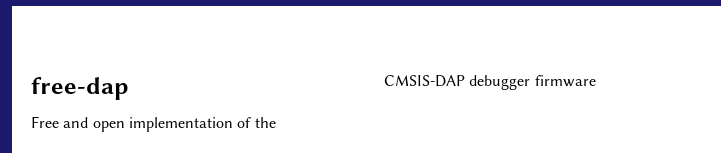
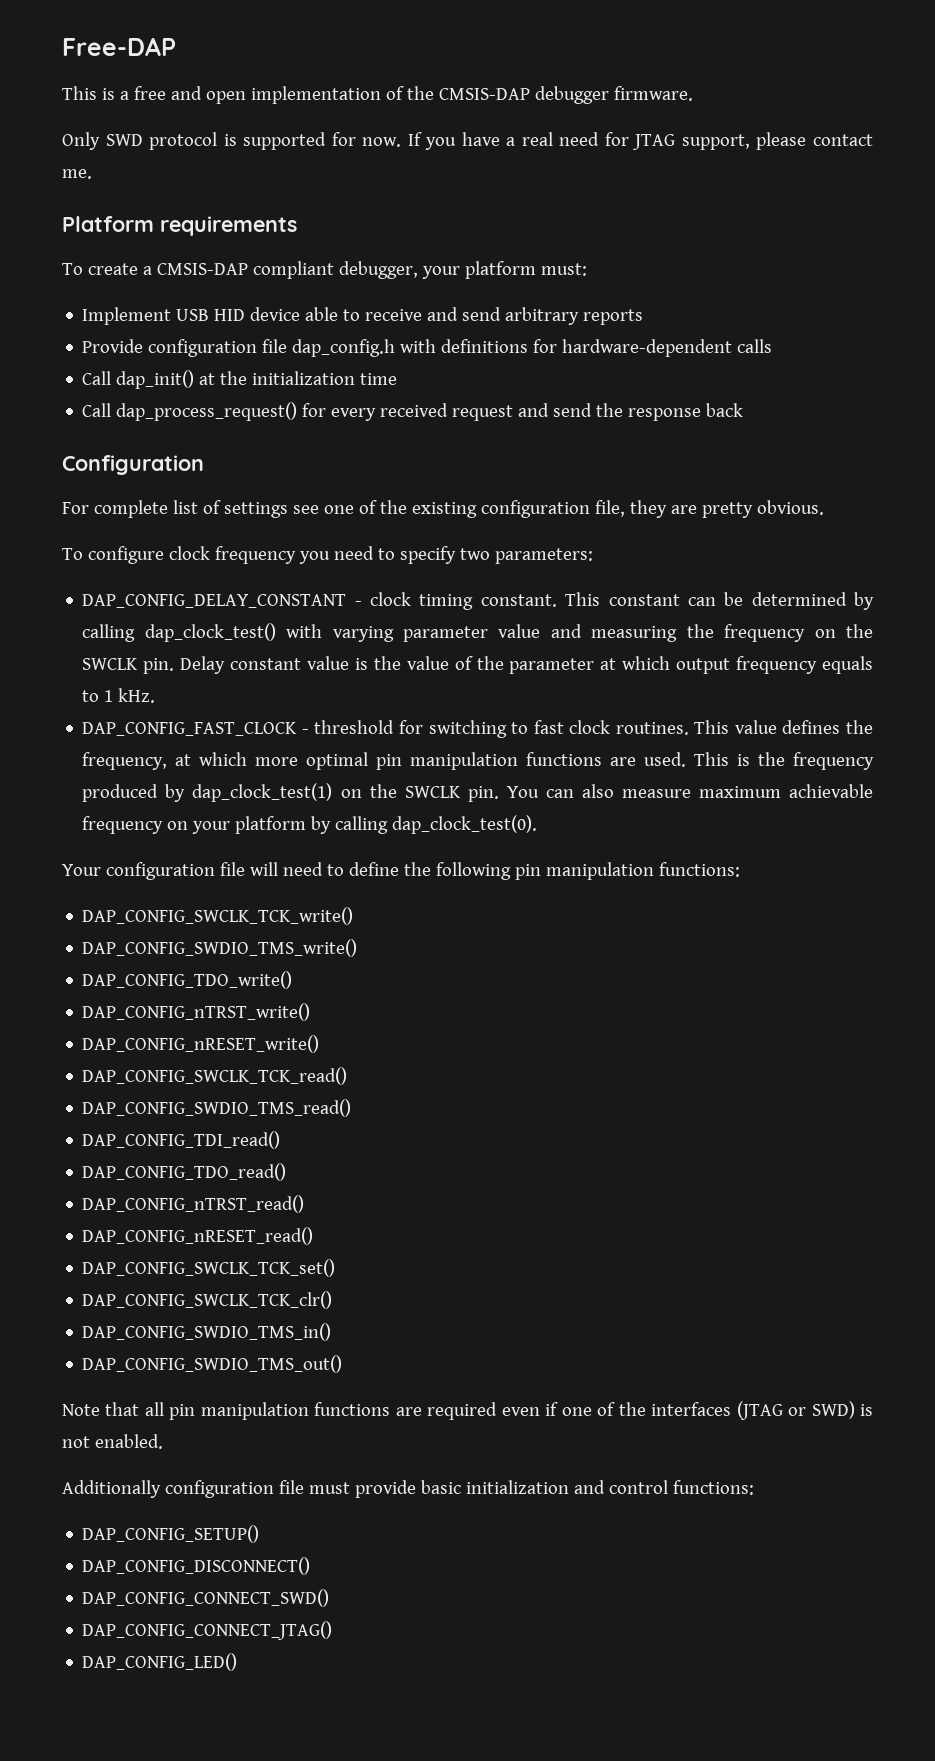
[31,77,129,100] [31,116,59,128] free-dap // Free -> [62,37,176,56] [62,86,166,100] Free-DAP // This is a free
[534,75,596,87] firmware -> [613,86,693,101] [62,132,874,150] [62,169,92,179] [62,216,297,236] [62,261,587,279] [82,307,644,325] [82,339,773,357] [82,370,398,389] [82,402,744,421] [62,455,204,475] [62,500,824,518] [62,546,593,564] [82,592,875,610] [82,623,873,642] [82,656,873,674] [82,688,156,703] [82,720,874,738] [82,752,874,770] [82,783,873,802] [82,815,538,834] [62,862,740,880] [82,907,354,925] [82,939,358,957] [82,971,293,989] [82,1003,311,1021] [82,1035,320,1053] [82,1067,348,1085] [82,1099,352,1117] [82,1131,281,1149] [82,1163,287,1181] [82,1195,305,1213] [82,1227,314,1245] [82,1259,336,1277] [82,1291,333,1309] [82,1323,332,1341] [82,1355,343,1373] [62,1401,874,1420] [62,1434,163,1449] [62,1480,754,1498] [82,1525,260,1543] [82,1557,311,1575] [82,1589,330,1607] [82,1621,333,1640] [82,1653,238,1671] firmware. // Only SWD protocol is supported for now. If you have a real need for JTAG support, please contact me. // Platform requirements // To create a CMSIS-DAP compliant debugger, your platform must: // Implement USB HID device able to receive and send arbitrary reports // Provide configuration file dap_config.h with definitions for hardware-dependent calls // Call dap_init() at the initialization time // Call dap_process_request() for every received request and send the response back // Configuration // For complete list of settings see one of the existing configuration file, they are pretty obvious. // To configure clock frequency you need to specify two parameters: // DAP_CONFIG_DELAY_CONSTANT - clock timing constant. This constant can be determined by calling dap_clock_test() with varying parameter value and measuring the frequency on the SWCLK pin. Delay constant value is the value of the parameter at which output frequency equals to 1 kHz. // DAP_CONFIG_FAST_CLOCK - threshold for switching to fast clock routines. This value defines the frequency, at which more optimal pin manipulation functions are used. This is the frequency produced by dap_clock_test(1) on the SWCLK pin. You can also measure maximum achievable frequency on your platform by calling dap_clock_test(0). // Your configuration file will need to define the following pin manipulation functions: // DAP_CONFIG_SWCLK_TCK_write() // DAP_CONFIG_SWDIO_TMS_write() // DAP_CONFIG_TDO_write() // DAP_CONFIG_nTRST_write() // DAP_CONFIG_nRESET_write() // DAP_CONFIG_SWCLK_TCK_read() // DAP_CONFIG_SWDIO_TMS_read() // DAP_CONFIG_TDI_read() // DAP_CONFIG_TDO_read() // DAP_CONFIG_nTRST_read() // DAP_CONFIG_nRESET_read() // DAP_CONFIG_SWCLK_TCK_set() // DAP_CONFIG_SWCLK_TCK_clr() // DAP_CONFIG_SWDIO_TMS_in() // DAP_CONFIG_SWDIO_TMS_out() // Note that all pin manipulation functions are required even if one of the interfaces (JTAG or SWD) is not enabled. // Additionally configuration file must provide basic initialization and control functions: // DAP_CONFIG_SETUP() // DAP_CONFIG_DISCONNECT() // DAP_CONFIG_CONNECT_SWD() // DAP_CONFIG_CONNECT_JTAG() // DAP_CONFIG_LED()

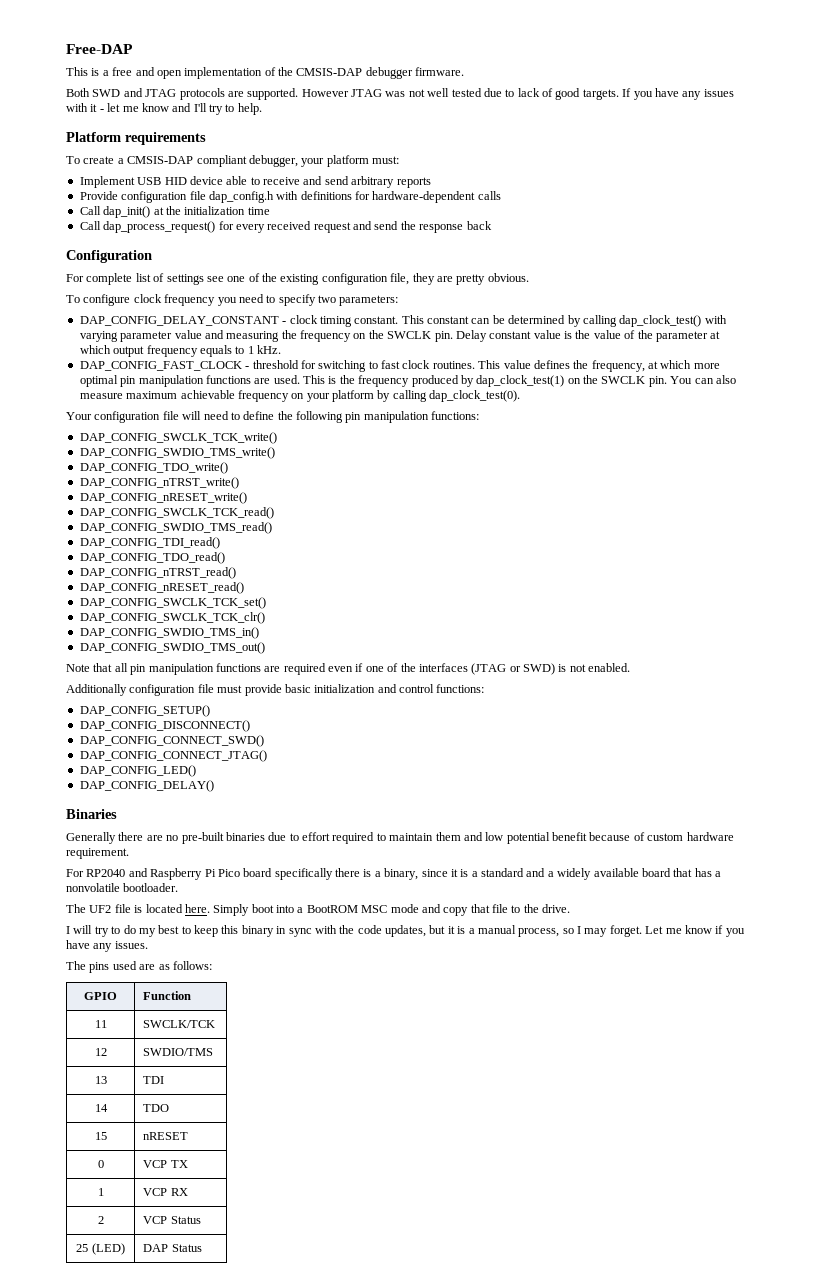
[62,132,874,150] [62,169,92,179] Only SWD protocol is supported for now. If you have a real need for JTAG support, please contact me. -> [66,88,734,100] [66,103,262,115] Both SWD and JTAG protocols are supported. However JTAG was not well tested due to lack of good targets. If you have any issues with it - let me know and I'll try to help.
(238, 1662) none -> [79,780,214,792] [66,809,117,819] [66,832,734,844] [66,848,129,859] [66,868,721,880] [66,883,179,892] [66,904,571,916] [66,925,745,937] [66,940,148,952] [66,961,212,973] [84,992,117,1000] [143,991,192,1000] [94,1020,107,1028] [143,1020,216,1028] [94,1048,107,1056] [143,1048,214,1056] [94,1076,107,1084] [143,1076,165,1084] [94,1104,108,1112] [143,1104,170,1112] [94,1132,107,1140] [143,1132,189,1140] [97,1160,104,1168] [143,1160,188,1168] [97,1188,104,1196] [143,1188,188,1196] [97,1216,104,1224] [143,1216,201,1224] [76,1243,125,1255] [143,1244,202,1252] // DAP_CONFIG_DELAY() // Binaries // Generally there are no pre-built binaries due to effort required to maintain them and low potential benefit because of custom hardware requirement. // For RP2040 and Raspberry Pi Pico board specifically there is a binary, since it is a standard and a widely available board that has a nonvolatile bootloader. // The UF2 file is located here. Simply boot into a BootROM MSC mode and copy that file to the drive. // I will try to do my best to keep this binary in sync with the code updates, but it is a manual process, so I may forget. Let me know if you have any issues. // The pins used are as follows: // GPIO | Function // 11 | SWCLK/TCK // 12 | SWDIO/TMS // 13 | TDI // 14 | TDO // 15 | nRESET // 0 | VCP TX // 1 | VCP RX // 2 | VCP Status // 25 (LED) | DAP Status

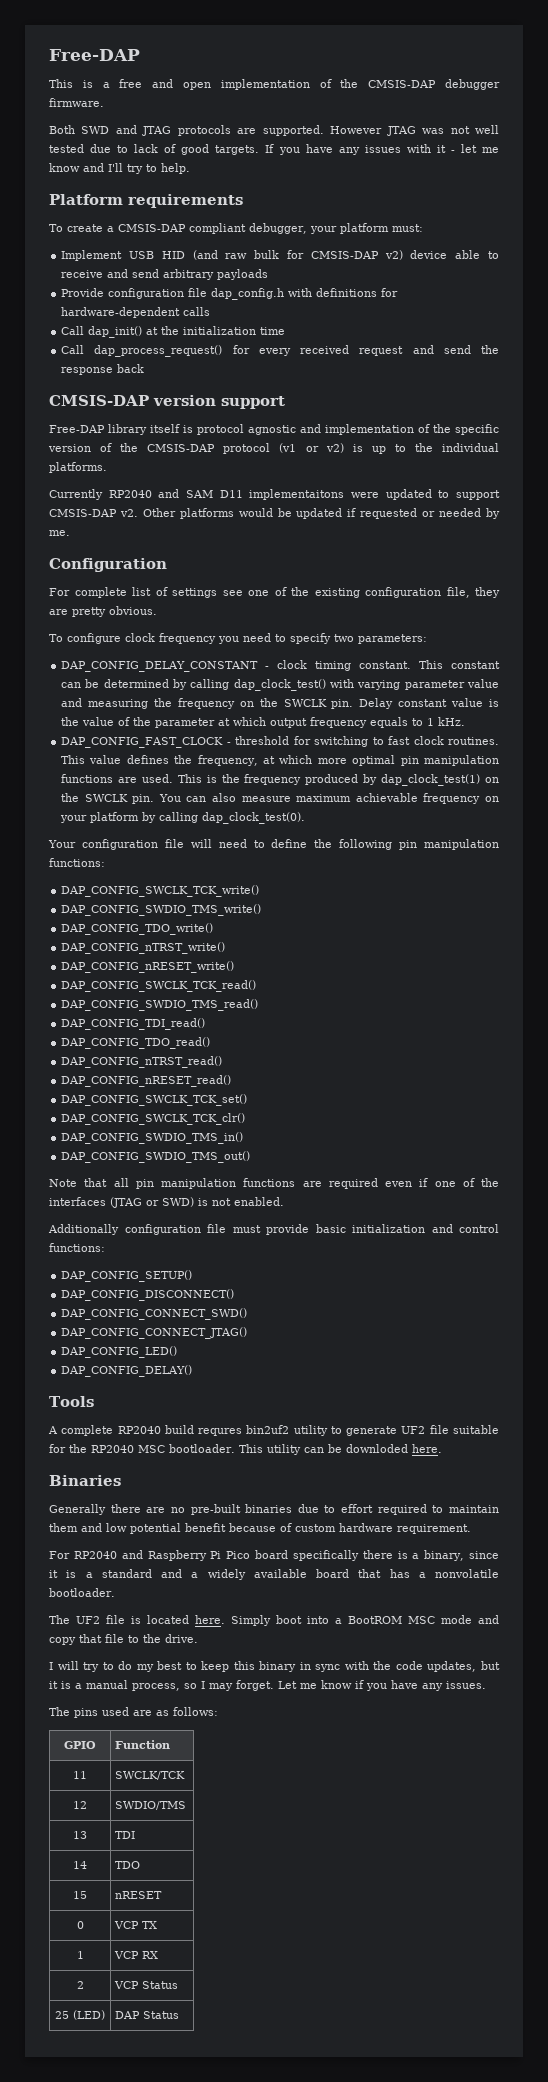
(187, 181) none -> [192,250,403,260] (and raw bulk for CMSIS-DAP v2)
[396,177,431,188] reports -> [217,269,269,280] payloads
(492, 225) none -> [49,395,285,409] [49,424,499,435] [48,443,499,454] [49,462,107,473] [49,489,500,500] [49,508,501,519] [49,530,70,536] // CMSIS-DAP version support // Free-DAP library itself is protocol agnostic and implementation of the specific version of the CMSIS-DAP protocol (v1 or v2) is up to the individual platforms. // Currently RP2040 and SAM D11 implementaitons were updated to support CMSIS-DAP v2. Other platforms would be updated if requested or needed by me.
(214, 786) none -> [49,1396,94,1407] [48,1425,499,1436] [49,1444,442,1455] // Tools // A complete RP2040 build requres bin2uf2 utility to generate UF2 file suitable for the RP2040 MSC bootloader. This utility can be downloded here.

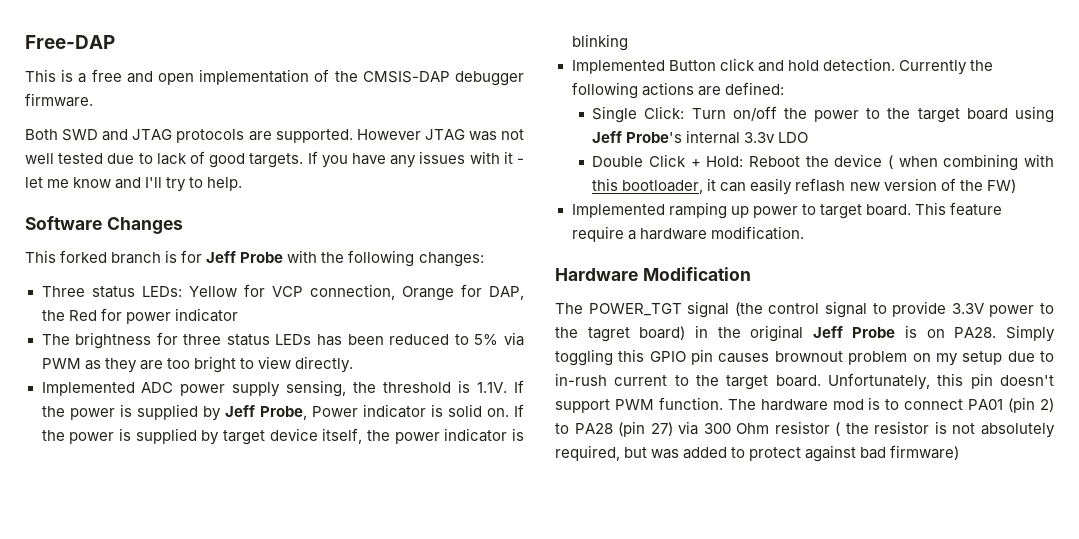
[49,194,243,208] [49,223,423,234] [61,250,499,261] [61,269,269,280] [61,288,399,300] [61,307,211,318] [61,326,286,338] [61,345,500,357] [61,364,145,375] [49,395,285,409] [49,424,499,435] [48,443,499,454] [49,462,107,473] [49,489,500,500] [49,508,501,519] [49,530,70,536] [49,558,167,572] [49,587,500,598] [49,606,157,617] [49,633,427,644] [61,660,500,672] [61,679,499,691] [61,698,499,709] [61,717,466,728] [61,736,500,748] [61,755,499,766] [61,774,499,786] [61,793,499,804] [60,812,306,824] [48,839,499,850] [49,858,105,867] [61,885,260,897] [61,904,262,916] [61,923,214,935] [61,942,226,954] [61,961,235,973] [61,980,257,992] [61,999,259,1011] [61,1018,206,1030] [61,1037,211,1049] [61,1056,223,1068] [61,1075,232,1087] [61,1094,248,1106] [61,1113,246,1125] [61,1132,244,1144] [61,1151,251,1163] [49,1178,499,1189] [49,1197,284,1208] [48,1224,499,1235] [49,1243,105,1252] [61,1270,193,1282] [61,1289,235,1301] [61,1308,248,1320] [61,1327,248,1339] [61,1346,178,1358] [61,1365,193,1377] [49,1396,94,1407] [48,1425,499,1436] [49,1444,442,1455] [49,1475,121,1486] [49,1504,499,1515] [49,1523,471,1534] [49,1550,500,1561] [49,1569,499,1580] [49,1588,115,1597] [49,1615,499,1626] [49,1634,198,1645] [49,1661,500,1672] [49,1680,486,1691] [49,1707,218,1718] [64,1741,96,1749] [115,1740,171,1749] [73,1771,87,1779] [115,1771,186,1780] [73,1801,87,1809] [115,1801,187,1810] [73,1831,87,1839] [115,1831,136,1839] [73,1861,87,1869] [115,1861,141,1869] [73,1891,87,1899] [115,1891,163,1899] [76,1921,84,1929] [114,1921,158,1929] [76,1951,84,1959] [114,1951,159,1959] [76,1981,84,1989] [114,1981,179,1989] [55,2010,105,2020] [115,2011,180,2019] Platform requirements // To create a CMSIS-DAP compliant debugger, your platform must: // Implement USB HID (and raw bulk for CMSIS-DAP v2) device able to receive and send arbitrary payloads // Provide configuration file dap_config.h with definitions for hardware-dependent calls // Call dap_init() at the initialization time // Call dap_process_request() for every received request and send the response back // CMSIS-DAP version support // Free-DAP library itself is protocol agnostic and implementation of the specific version of the CMSIS-DAP protocol (v1 or v2) is up to the individual platforms. // Currently RP2040 and SAM D11 implementaitons were updated to support CMSIS-DAP v2. Other platforms would be updated if requested or needed by me. // Configuration // For complete list of settings see one of the existing configuration file, they are pretty obvious. // To configure clock frequency you need to specify two parameters: // DAP_CONFIG_DELAY_CONSTANT - clock timing constant. This constant can be determined by calling dap_clock_test() with varying parameter value and measuring the frequency on the SWCLK pin. Delay constant value is the value of the parameter at which output frequency equals to 1 kHz. // DAP_CONFIG_FAST_CLOCK - threshold for switching to fast clock routines. This value defines the frequency, at which more optimal pin manipulation functions are used. This is the frequency produced by dap_clock_test(1) on the SWCLK pin. You can also measure maximum achievable frequency on your platform by calling dap_clock_test(0). // Your configuration file will need to define the following pin manipulation functions: // DAP_CONFIG_SWCLK_TCK_write() // DAP_CONFIG_SWDIO_TMS_write() // DAP_CONFIG_TDO_write() // DAP_CONFIG_nTRST_write() // DAP_CONFIG_nRESET_write() // DAP_CONFIG_SWCLK_TCK_read() // DAP_CONFIG_SWDIO_TMS_read() // DAP_CONFIG_TDI_read() // DAP_CONFIG_TDO_read() // DAP_CONFIG_nTRST_read() // DAP_CONFIG_nRESET_read() // DAP_CONFIG_SWCLK_TCK_set() // DAP_CONFIG_SWCLK_TCK_clr() // DAP_CONFIG_SWDIO_TMS_in() // DAP_CONFIG_SWDIO_TMS_out() // Note that all pin manipulation functions are required even if one of the interfaces (JTAG or SWD) is not enabled. // Additionally configuration file must provide basic initialization and control functions: // DAP_CONFIG_SETUP() // DAP_CONFIG_DISCONNECT() // DAP_CONFIG_CONNECT_SWD() // DAP_CONFIG_CONNECT_JTAG() // DAP_CONFIG_LED() // DAP_CONFIG_DELAY() // Tools // A complete RP2040 build requres bin2uf2 utility to generate UF2 file suitable for the RP2040 MSC bootloader. This utility can be downloded here. // Binaries // Generally there are no pre-built binaries due to effort required to maintain them and low potential benefit because of custom hardware requirement. // For RP2040 and Raspberry Pi Pico board specifically there is a binary, since it is a standard and a widely available board that has a nonvolatile bootloader. // The UF2 file is located here. Simply boot into a BootROM MSC mode and copy that file to the drive. // I will try to do my best to keep this binary in sync with the code updates, but it is a manual process, so I may forget. Let me know if you have any issues. // The pins used are as follows: // GPIO | Function // 11 | SWCLK/TCK // 12 | SWDIO/TMS // 13 | TDI // 14 | TDO // 15 | nRESET // 0 | VCP TX // 1 | VCP RX // 2 | VCP Status // 25 (LED) | DAP Status -> [25,216,183,234] [25,250,484,267] [41,284,524,301] [41,308,238,324] [41,332,524,349] [41,356,353,373] [41,380,525,397] [41,404,525,421] [41,428,524,445] [571,34,628,51] [571,58,993,75] [571,82,784,99] [592,106,1054,123] [592,130,809,144] [592,154,1054,171] [592,178,1016,195] [571,202,1002,219] [571,226,804,242] [555,267,751,281] [555,301,1054,318] [555,325,1055,342] [555,349,1054,366] [555,373,1054,390] [555,397,1055,413] [555,421,1055,438] [555,445,960,462] Software Changes // This forked branch is for Jeff Probe with the following changes: // Three status LEDs: Yellow for VCP connection, Orange for DAP, the Red for power indicator // The brightness for three status LEDs has been reduced to 5% via PWM as they are too bright to view directly. // Implemented ADC power supply sensing, the threshold is 1.1V. If the power is supplied by Jeff Probe, Power indicator is solid on. If the power is supplied by target device itself, the power indicator is blinking // Implemented Button click and hold detection. Currently the following actions are defined: // Single Click: Turn on/off the power to the target board using Jeff Probe's internal 3.3v LDO // Double Click + Hold: Reboot the device ( when combining with this bootloader, it can easily reflash new version of the FW) // Implemented ramping up power to target board. This feature require a hardware modification. // Hardware Modification // The POWER_TGT signal (the control signal to provide 3.3V power to the tagret board) in the original Jeff Probe is on PA28. Simply toggling this GPIO pin causes brownout problem on my setup due to in-rush current to the target board. Unfortunately, this pin doesn't support PWM function. The hardware mod is to connect PA01 (pin 2) to PA28 (pin 27) via 300 Ohm resistor ( the resistor is not absolutely required, but was added to protect against bad firmware)

